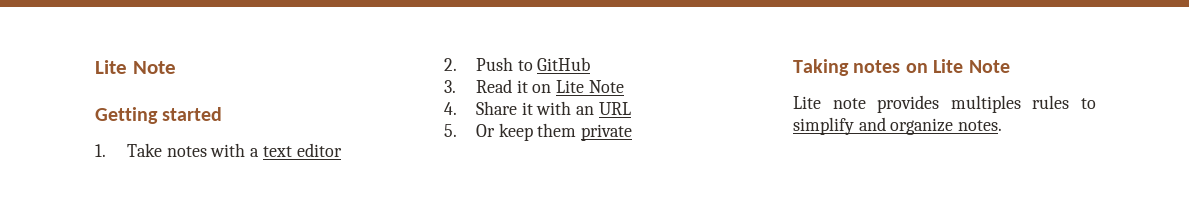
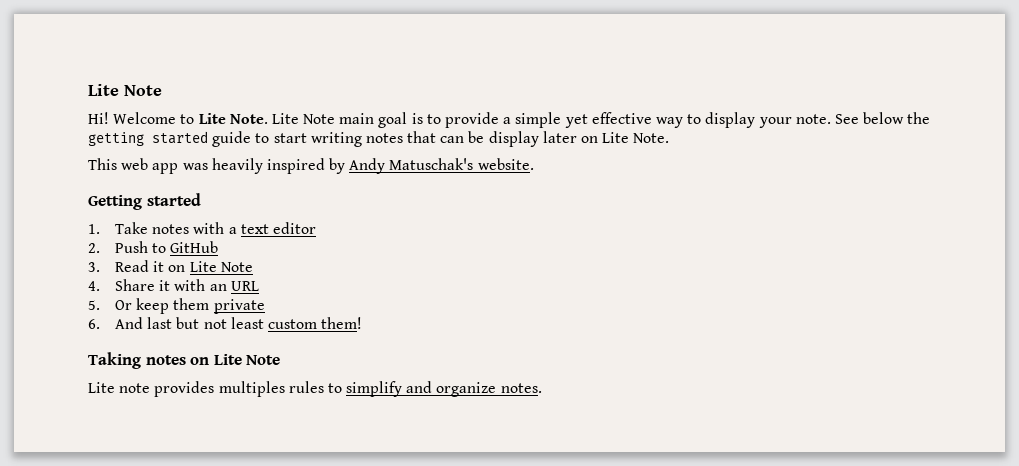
[95,60,176,74] Lite Note -> [88,84,162,96] [88,112,931,128] [88,131,670,147] [88,158,534,174] Lite Note // Hi! Welcome to Lite Note. Lite Note main goal is to provide a simple yet effective way to display your note. See below the getting started guide to start writing notes that can be display later on Lite Note. // This web app was heavily inspired by Andy Matuschak's website.
(633, 132) none -> [88,317,363,329] // 6. And last but not least custom them!

